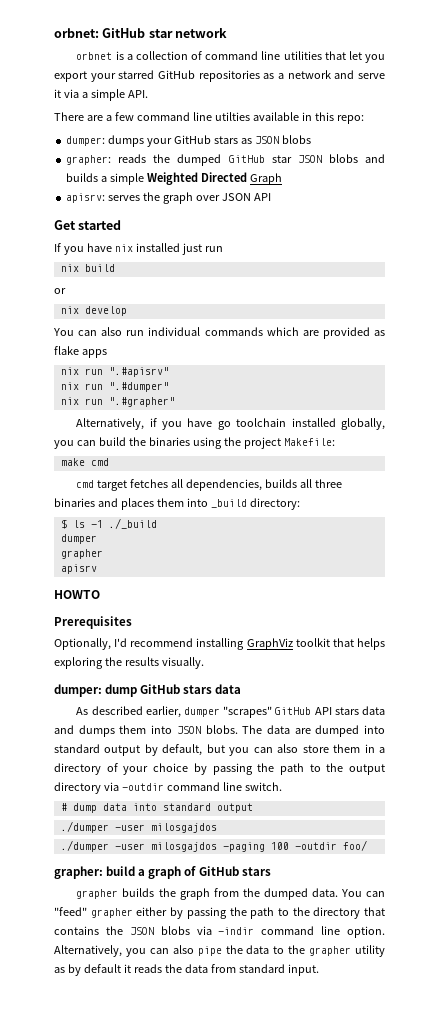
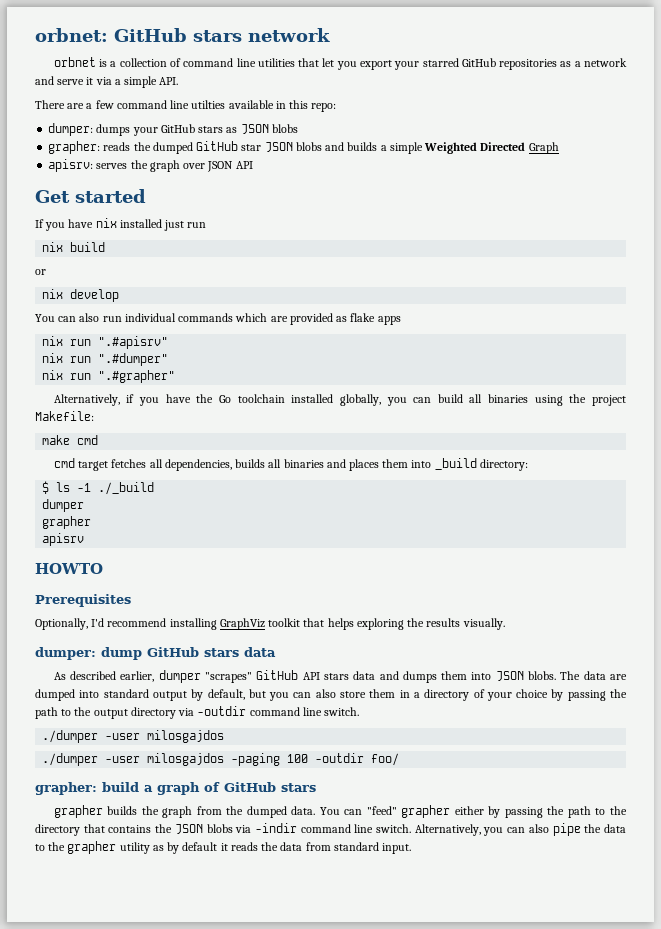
[148,29,173,38] star -> [193,30,242,42] stars
[217,421,231,430] go -> [196,394,231,403] the Go
[128,437,146,446] the -> [469,394,483,403] all
[315,479,343,488] three -> (282, 463) none
[60,803,253,813] // # dump data into standard output -> (360, 711) none
[347,926,385,938] option. -> [376,824,412,833] switch.

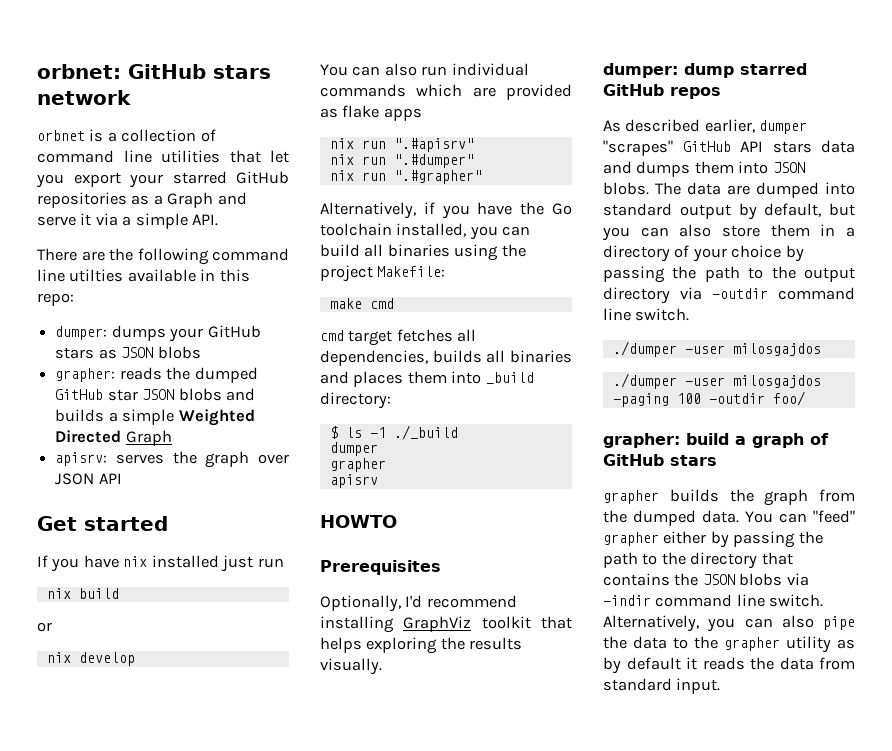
[583,58,627,67] network -> [167,192,214,208] Graph
[86,100,114,109] a few -> [109,248,209,265] the following
[291,394,381,406] installed globally, -> [396,223,467,237] installed,
[147,647,276,657] GitHub stars data -> [740,63,807,75] [603,84,721,99] starred GitHub repos

